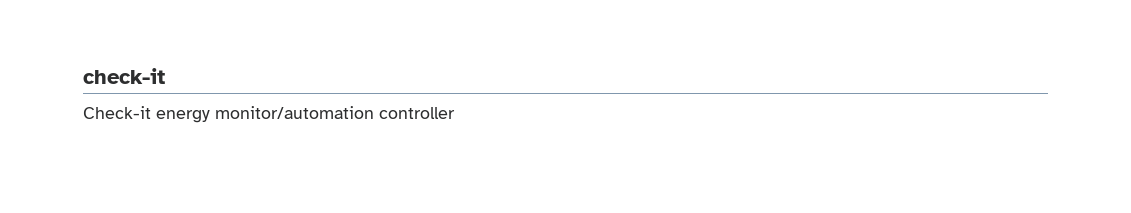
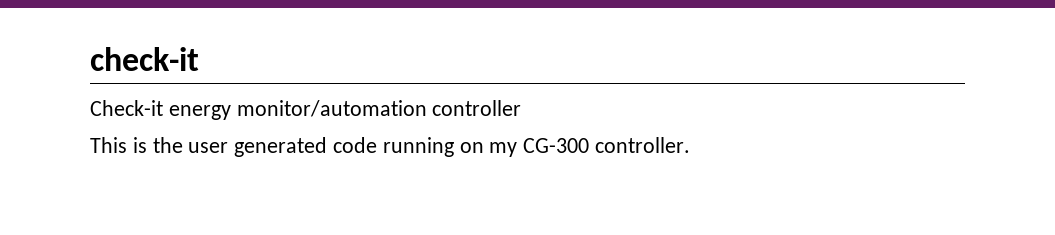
(455, 113) none -> [90,137,691,157] // This is the user generated code running on my CG-300 controller.

